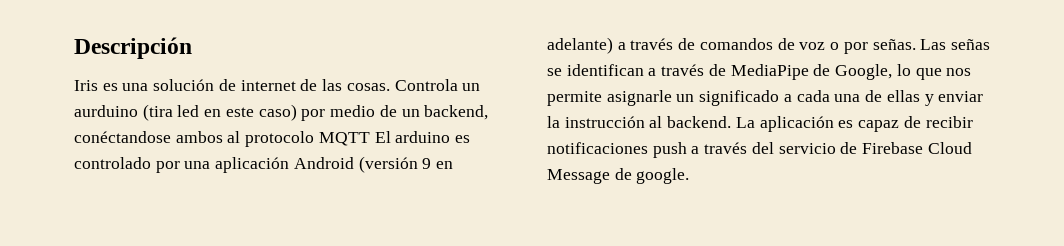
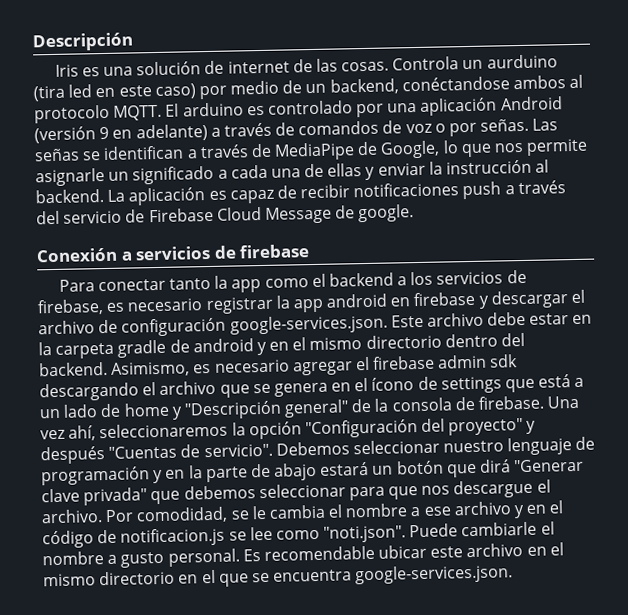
[318,132,370,146] MQTT -> [113,104,163,121] MQTT.
(690, 176) none -> [36,244,311,263] [58,269,527,293] [37,289,586,316] [38,311,593,337] [38,332,526,359] [39,354,519,377] [39,374,585,402] [39,395,580,420] [40,418,537,441] [40,436,596,465] [41,458,585,486] [41,479,551,506] [41,500,564,524] [42,521,555,549] [42,542,564,568] [43,564,514,587] // Conexión a servicios de firebase // Para conectar tanto la app como el backend a los servicios de firebase, es necesario registrar la app android en firebase y descargar el archivo de configuración google-services.json. Este archivo debe estar en la carpeta gradle de android y en el mismo directorio dentro del backend. Asimismo, es necesario agregar el firebase admin sdk descargando el archivo que se genera en el ícono de settings que está a un lado de home y "Descripción general" de la consola de firebase. Una vez ahí, seleccionaremos la opción "Configuración del proyecto" y después "Cuentas de servicio". Debemos seleccionar nuestro lenguaje de programación y en la parte de abajo estará un botón que dirá "Generar clave privada" que debemos seleccionar para que nos descargue el archivo. Por comodidad, se le cambia el nombre a ese archivo y en el código de notificacion.js se lee como "noti.json". Puede cambiarle el nombre a gusto personal. Es recomendable ubicar este archivo en el mismo directorio en el que se encuentra google-services.json.

